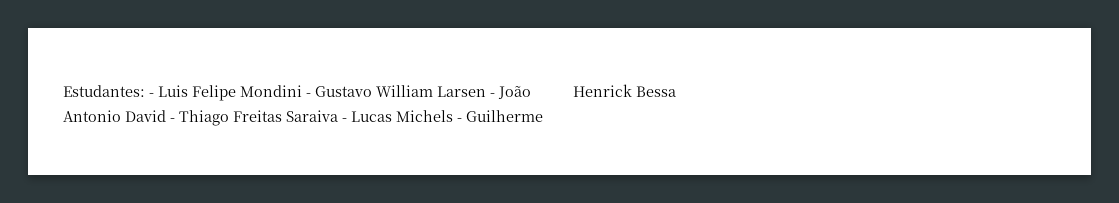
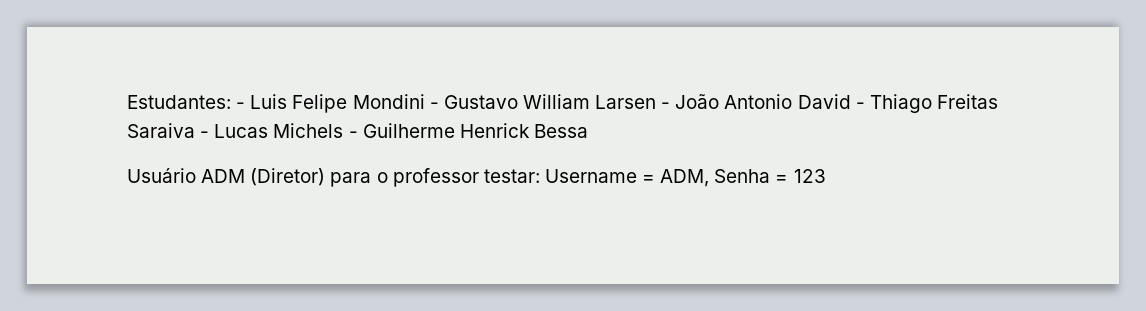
(676, 91) none -> [127,168,826,187] // Usuário ADM (Diretor) para o professor testar: Username = ADM, Senha = 123

